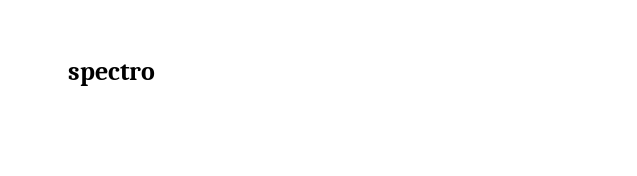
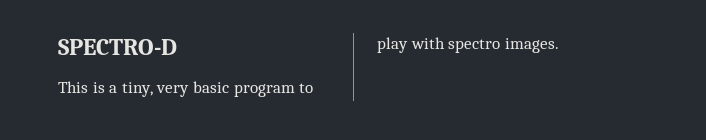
[68,64,155,86] spectro -> [58,39,177,55] [58,81,314,97] [377,37,559,53] SPECTRO-D // This is a tiny, very basic program to play with spectro images.

